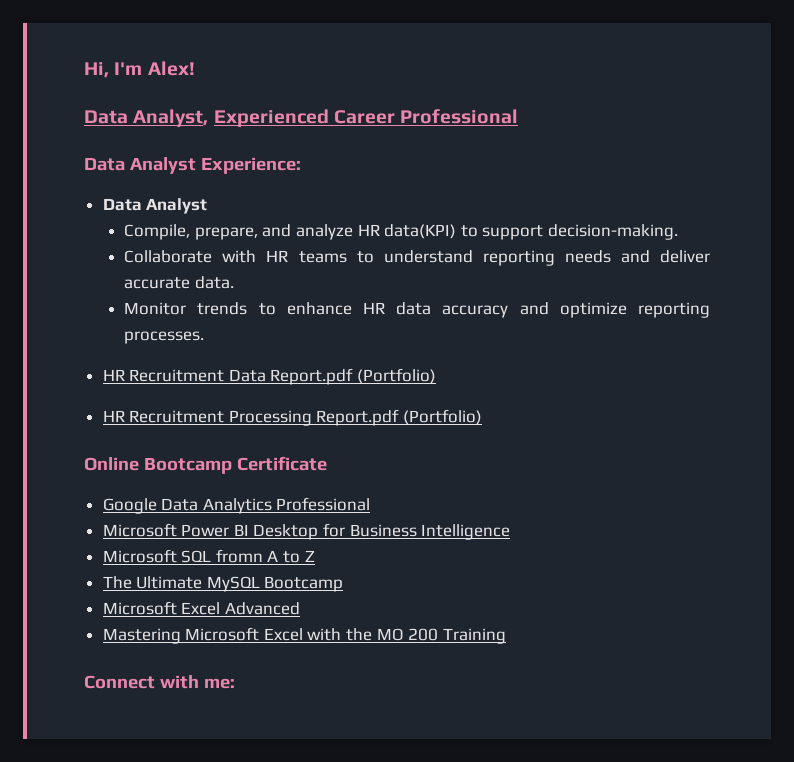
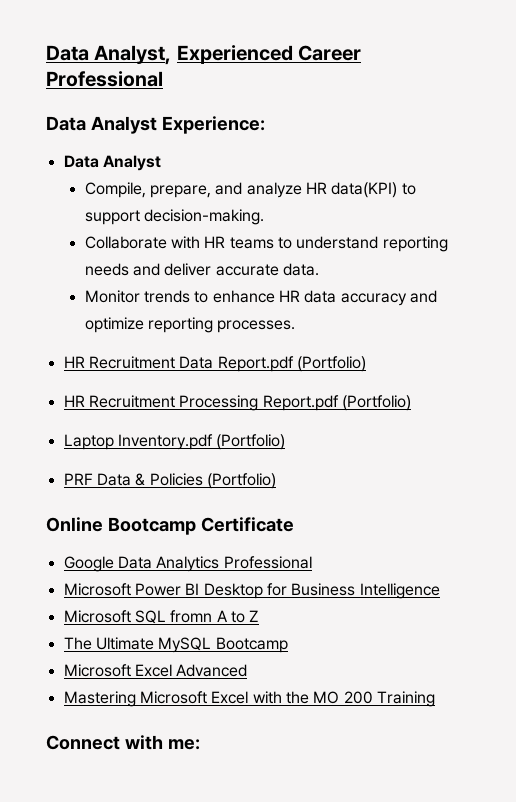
[84,61,195,78] Hi, I'm Alex! // -> (46, 53) none
(483, 417) none -> [63,434,286,450] [63,473,276,489] // Laptop Inventory.pdf (Portfolio) // PRF Data & Policies (Portfolio)

